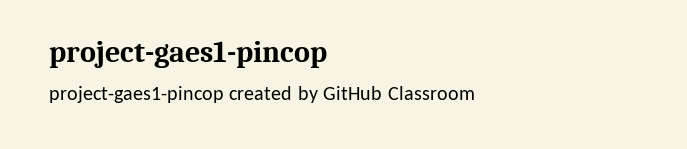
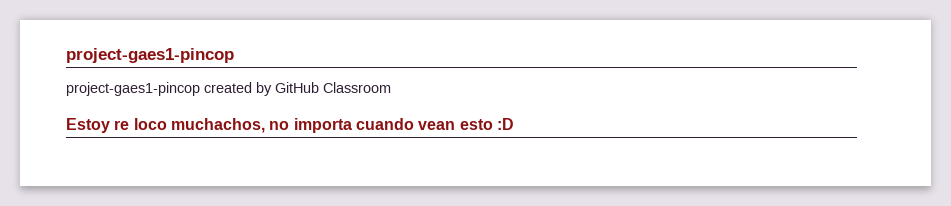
(475, 93) none -> [66,118,514,133] // Estoy re loco muchachos, no importa cuando vean esto :D

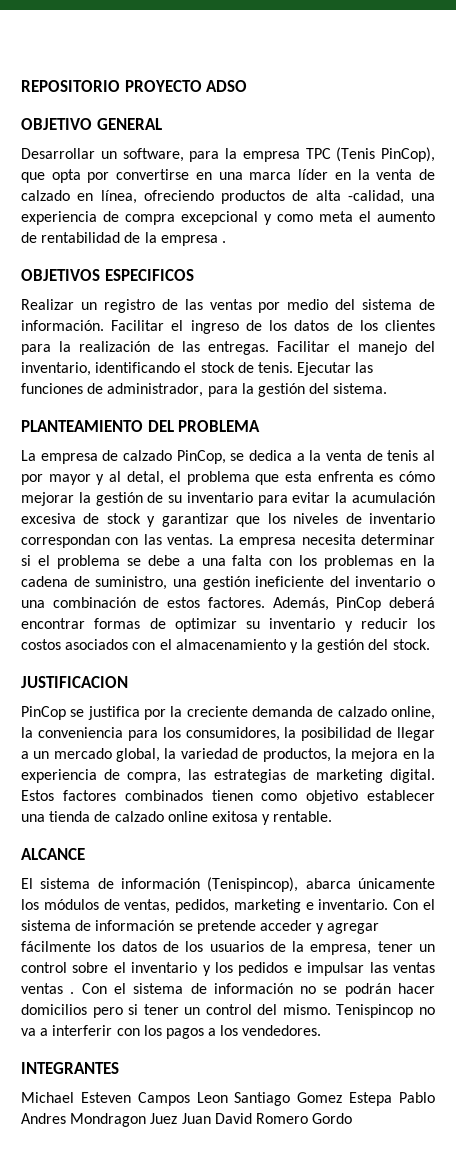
[66,48,234,63] [66,82,391,96] [66,118,514,133] project-gaes1-pincop // project-gaes1-pincop created by GitHub Classroom // Estoy re loco muchachos, no importa cuando vean esto :D -> [21,80,248,92] [21,118,162,130] [21,147,435,162] [21,169,436,183] [21,190,435,204] [21,211,435,225] [21,232,226,246] [21,269,194,281] [21,299,435,313] [21,320,436,334] [21,341,435,355] [21,362,374,376] [21,383,388,397] [21,420,261,432] [21,450,436,464] [21,471,435,485] [21,492,435,506] [21,513,436,527] [21,534,435,548] [21,555,435,569] [21,576,435,590] [21,597,435,611] [21,618,435,632] [21,639,430,653] [21,676,128,688] [21,706,435,720] [21,727,435,741] [21,748,436,762] [21,769,436,783] [21,790,435,804] [21,811,333,825] [21,848,85,860] [21,877,435,892] [21,899,435,913] [21,920,380,934] [21,941,436,955] [21,962,435,976] [21,983,436,997] [21,1004,435,1018] [21,1025,322,1039] [21,1062,119,1074] [21,1092,435,1106] [21,1113,353,1127] REPOSITORIO PROYECTO ADSO // OBJETIVO GENERAL // Desarrollar un software, para la empresa TPC (Tenis PinCop), que opta por convertirse en una marca líder en la venta de calzado en línea, ofreciendo productos de alta -calidad, una experiencia de compra excepcional y como meta el aumento de rentabilidad de la empresa . // OBJETIVOS ESPECIFICOS // Realizar un registro de las ventas por medio del sistema de información. Facilitar el ingreso de los datos de los clientes para la realización de las entregas. Facilitar el manejo del inventario, identificando el stock de tenis. Ejecutar las funciones de administrador, para la gestión del sistema. // PLANTEAMIENTO DEL PROBLEMA // La empresa de calzado PinCop, se dedica a la venta de tenis al por mayor y al detal, el problema que esta enfrenta es cómo mejorar la gestión de su inventario para evitar la acumulación excesiva de stock y garantizar que los niveles de inventario correspondan con las ventas. La empresa necesita determinar si el problema se debe a una falta con los problemas en la cadena de suministro, una gestión ineficiente del inventario o una combinación de estos factores. Además, PinCop deberá encontrar formas de optimizar su inventario y reducir los costos asociados con el almacenamiento y la gestión del stock. // JUSTIFICACION // PinCop se justifica por la creciente demanda de calzado online, la conveniencia para los consumidores, la posibilidad de llegar a un mercado global, la variedad de productos, la mejora en la experiencia de compra, las estrategias de marketing digital. Estos factores combinados tienen como objetivo establecer una tienda de calzado online exitosa y rentable. // ALCANCE // El sistema de información (Tenispincop), abarca únicamente los módulos de ventas, pedidos, marketing e inventario. Con el sistema de información se pretende acceder y agregar fácilmente los datos de los usuarios de la empresa, tener un control sobre el inventario y los pedidos e impulsar las ventas ventas . Con el sistema de información no se podrán hacer domicilios pero si tener un control del mismo. Tenispincop no va a interferir con los pagos a los vendedores. // INTEGRANTES // Michael Esteven Campos Leon Santiago Gomez Estepa Pablo Andres Mondragon Juez Juan David Romero Gordo

